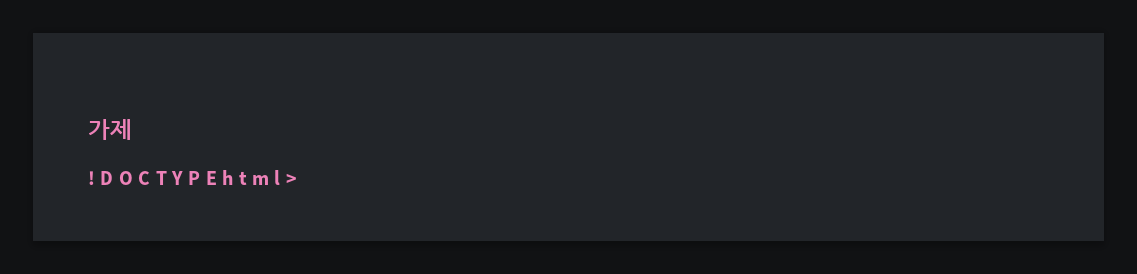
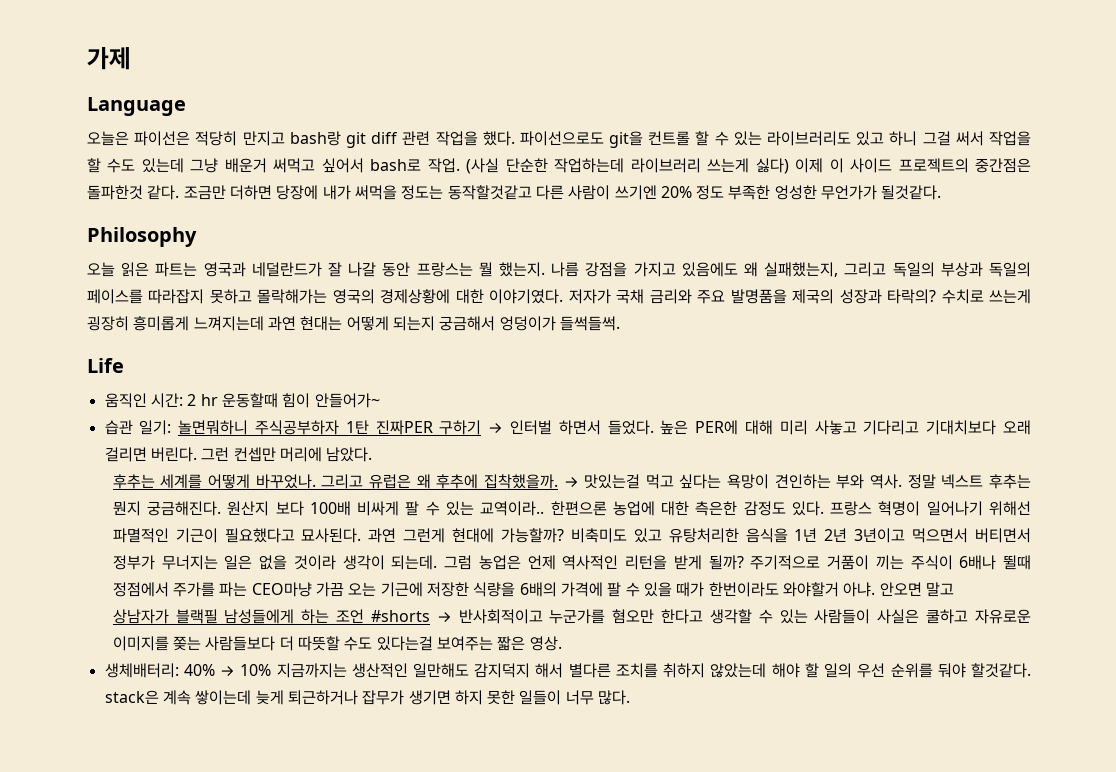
[88,170,297,185] ! D O C T Y P E h t m l > -> [87,97,186,116] [87,131,1031,148] [87,158,1032,174] [87,185,942,200] [87,227,197,247] [87,262,1032,277] [87,289,1032,304] [87,316,620,331] [87,358,124,373] [104,393,380,408] [104,420,1031,435] [104,447,373,462] [112,474,1032,489] [112,501,1032,516] [112,528,1031,543] [112,555,1031,570] [112,582,954,597] [112,609,1031,624] [112,636,562,651] [104,663,1032,678] [104,690,631,705] Language // 오늘은 파이선은 적당히 만지고 bash랑 git diff 관련 작업을 했다. 파이선으로도 git을 컨트롤 할 수 있는 라이브러리도 있고 하니 그걸 써서 작업을 할 수도 있는데 그냥 배운거 써먹고 싶어서 bash로 작업. (사실 단순한 작업하는데 라이브러리 쓰는게 싫다) 이제 이 사이드 프로젝트의 중간점은 돌파한것 같다. 조금만 더하면 당장에 내가 써먹을 정도는 동작할것같고 다른 사람이 쓰기엔 20% 정도 부족한 엉성한 무언가가 될것같다. // Philosophy // 오늘 읽은 파트는 영국과 네덜란드가 잘 나갈 동안 프랑스는 뭘 했는지. 나름 강점을 가지고 있음에도 왜 실패했는지, 그리고 독일의 부상과 독일의 페이스를 따라잡지 못하고 몰락해가는 영국의 경제상황에 대한 이야기였다. 저자가 국채 금리와 주요 발명품을 제국의 성장과 타락의? 수치로 쓰는게 굉장히 흥미롭게 느껴지는데 과연 현대는 어떻게 되는지 궁금해서 엉덩이가 들썩들썩. // Life // 움직인 시간: 2 hr 운동할때 힘이 안들어가~ // 습관 일기: 놀면뭐하니 주식공부하자 1탄 진짜PER 구하기 → 인터벌 하면서 들었다. 높은 PER에 대해 미리 사놓고 기다리고 기대치보다 오래 걸리면 버린다. 그런 컨셉만 머리에 남았다. // 후추는 세계를 어떻게 바꾸었나. 그리고 유럽은 왜 후추에 집착했을까. → 맛있는걸 먹고 싶다는 욕망이 견인하는 부와 역사. 정말 넥스트 후추는 뭔지 궁금해진다. 원산지 보다 100배 비싸게 팔 수 있는 교역이라.. 한편으론 농업에 대한 측은한 감정도 있다. 프랑스 혁명이 일어나기 위해선 파멸적인 기근이 필요했다고 묘사된다. 과연 그런게 현대에 가능할까? 비축미도 있고 유탕처리한 음식을 1년 2년 3년이고 먹으면서 버티면서 정부가 무너지는 일은 없을 것이라 생각이 되는데. 그럼 농업은 언제 역사적인 리턴을 받게 될까? 주기적으로 거품이 끼는 주식이 6배나 뛸때 정점에서 주가를 파는 CEO마냥 가끔 오는 기근에 저장한 식량을 6배의 가격에 팔 수 있을 때가 한번이라도 와야할거 아냐. 안오면 말고 // 상남자가 블랙필 남성들에게 하는 조언 #shorts → 반사회적이고 누군가를 혐오만 한다고 생각할 수 있는 사람들이 사실은 쿨하고 자유로운 이미지를 쫒는 사람들보다 더 따뜻할 수도 있다는걸 보여주는 짧은 영상. // 생체배터리: 40% → 10% 지금까지는 생산적인 일만해도 감지덕지 해서 별다른 조치를 취하지 않았는데 해야 할 일의 우선 순위를 둬야 할것같다. stack은 계속 쌓이는데 늦게 퇴근하거나 잡무가 생기면 하지 못한 일들이 너무 많다.

